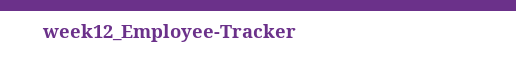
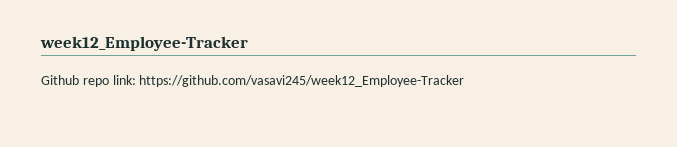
(296, 33) none -> [41,75,465,87] // Github repo link: https://github.com/vasavi245/week12_Employee-Tracker

